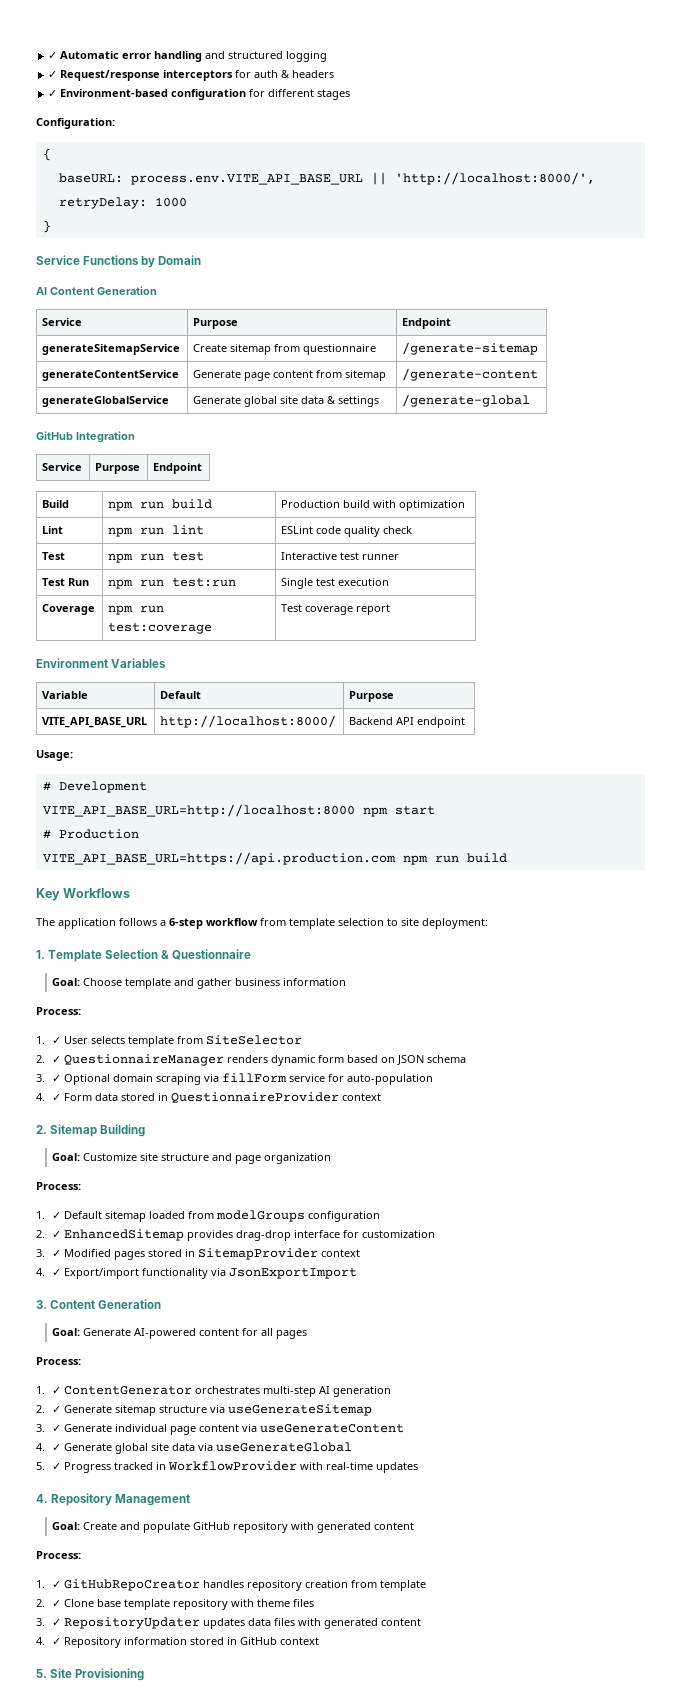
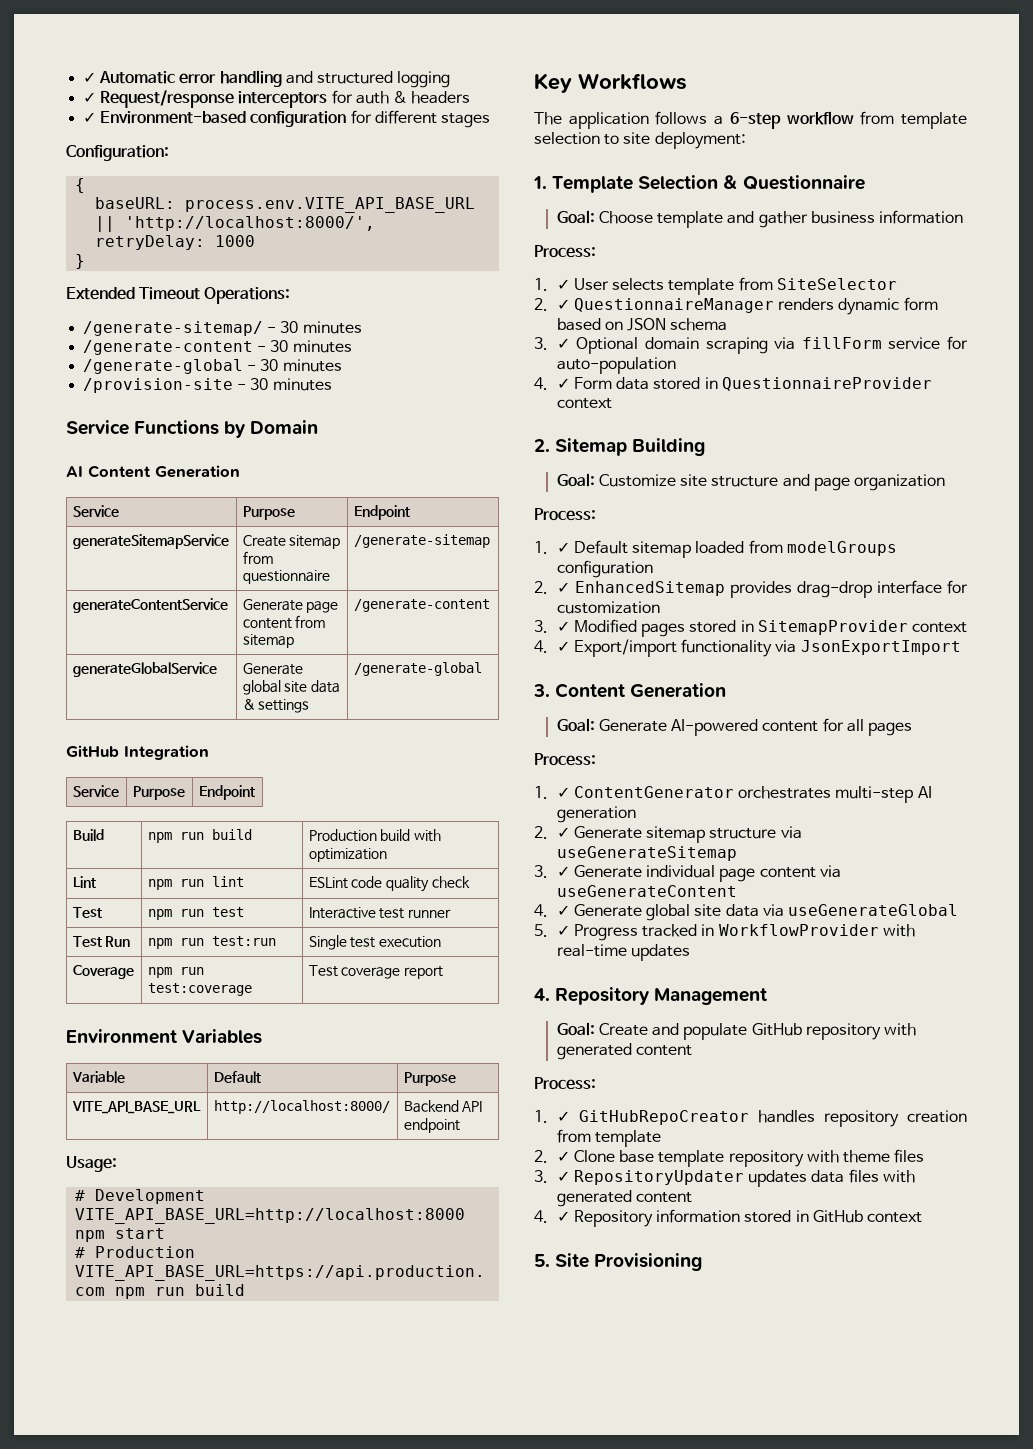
(51, 226) none -> [66,287,291,304] [83,321,362,336] [83,340,352,355] [83,359,342,374] [83,378,332,393] // Extended Timeout Operations: // /generate-sitemap/ - 30 minutes // /generate-content - 30 minutes // /generate-global - 30 minutes // /provision-site - 30 minutes

